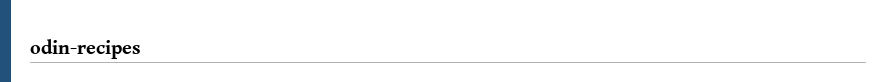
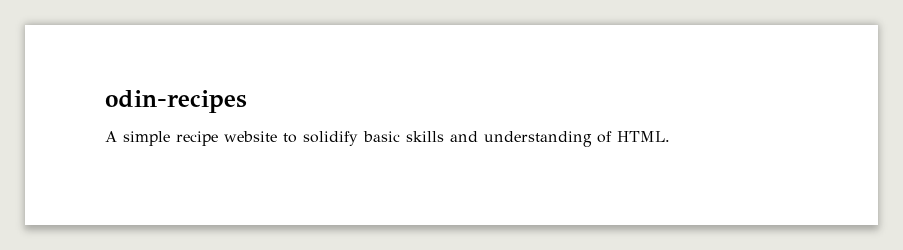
(141, 49) none -> [105,131,670,147] // A simple recipe website to solidify basic skills and understanding of HTML.

